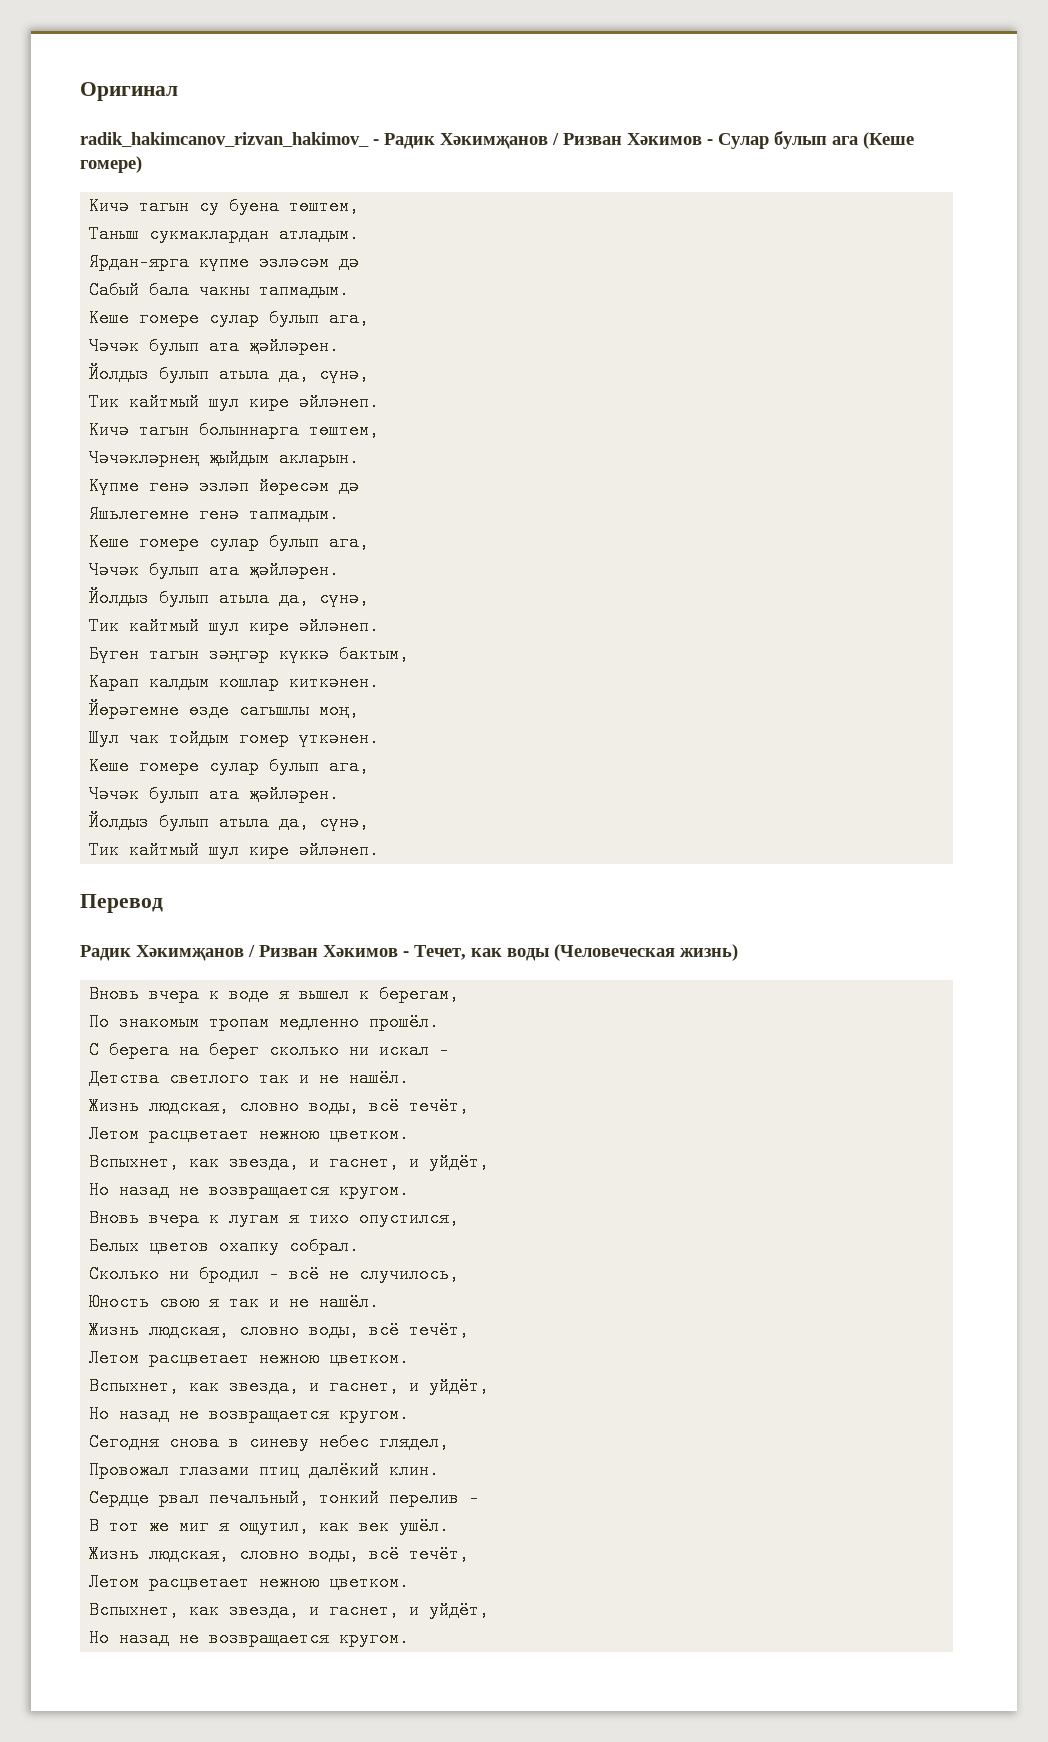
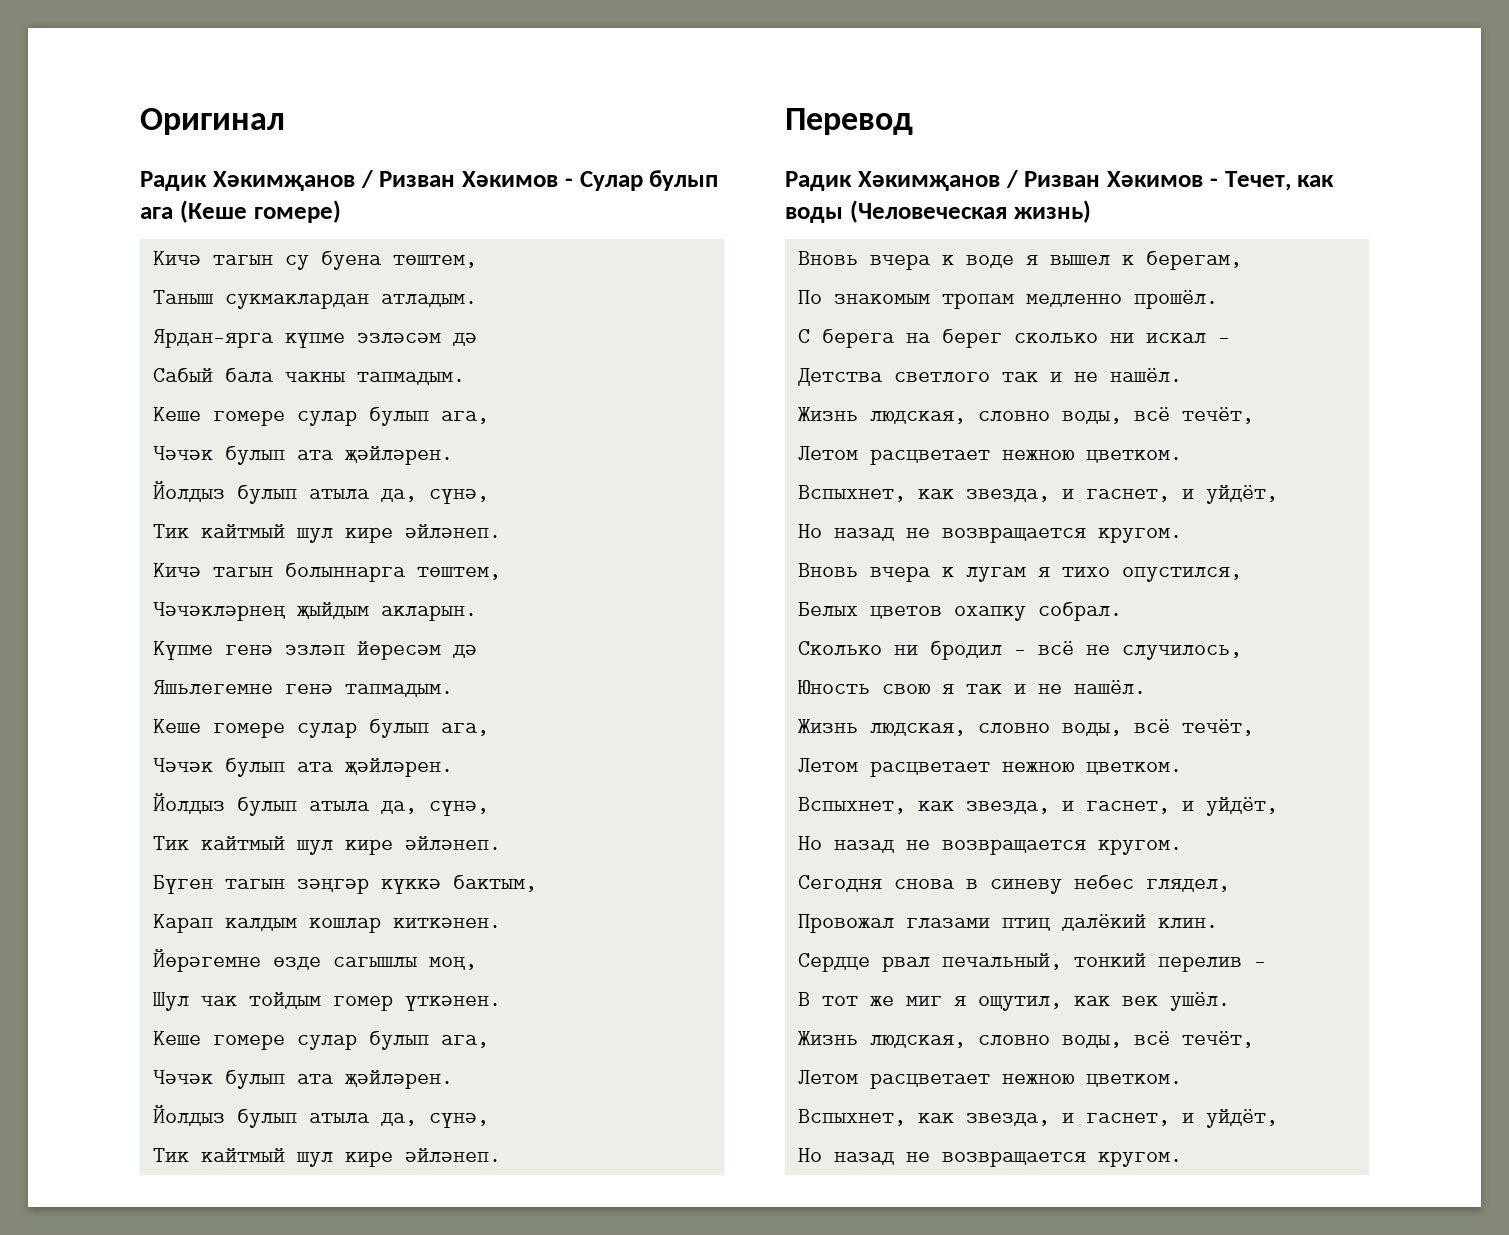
[80,132,379,147] radik_hakimcanov_rizvan_hakimov_ - -> (285, 121) none

